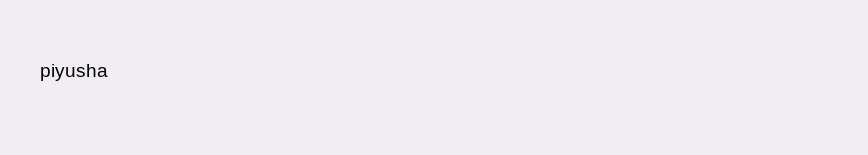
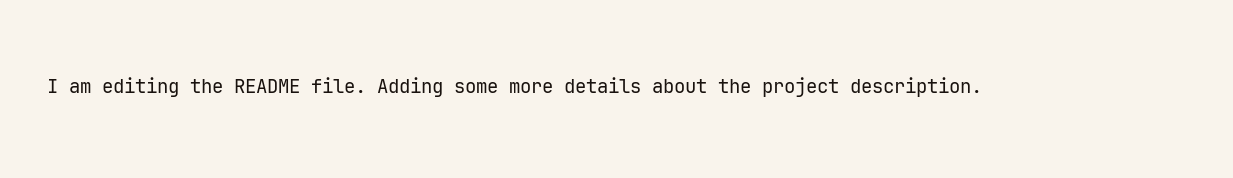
[40,64,108,81] piyusha -> [47,77,982,97] I am editing the README file. Adding some more details about the project description.

